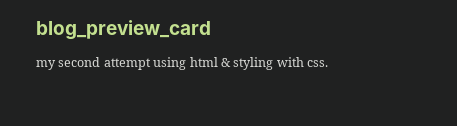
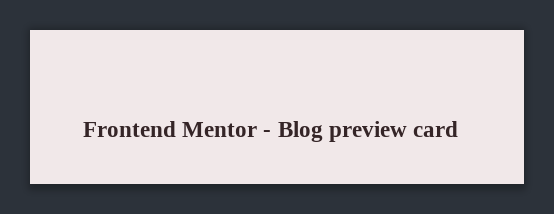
[36,20,211,40] [36,57,328,70] blog_preview_card // my second attempt using html & styling with css. -> [83,121,459,142] Frontend Mentor - Blog preview card

